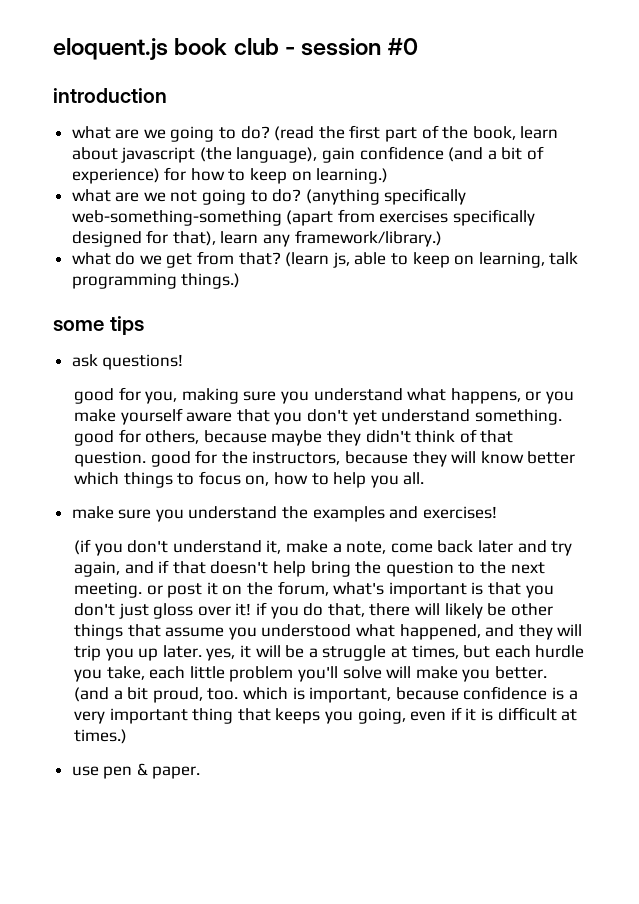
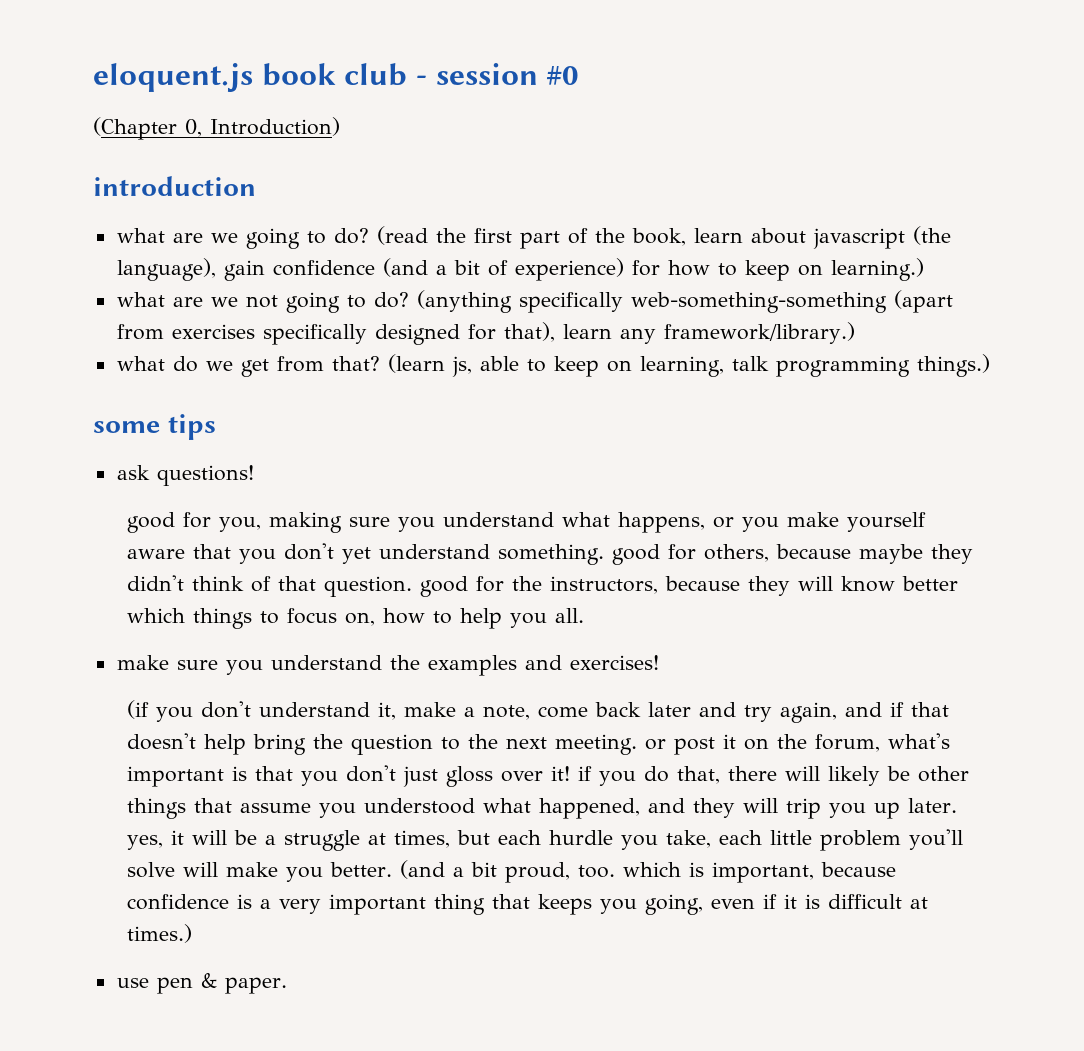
(418, 46) none -> [93,117,340,140] // (Chapter 0, Introduction)

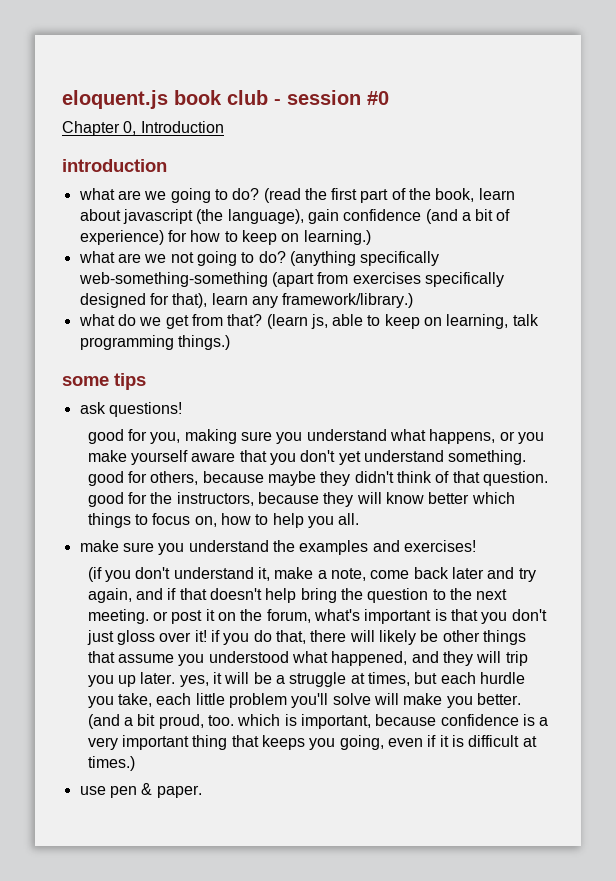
[93,117,340,140] (Chapter 0, Introduction) -> [62,121,224,136] Chapter 0, Introduction

